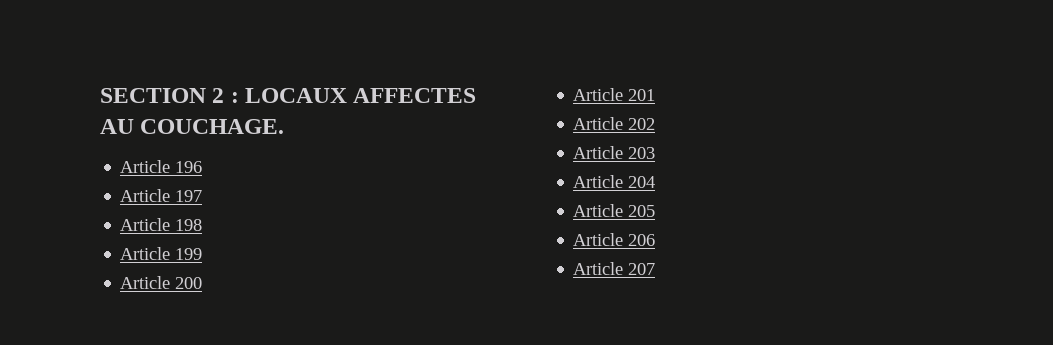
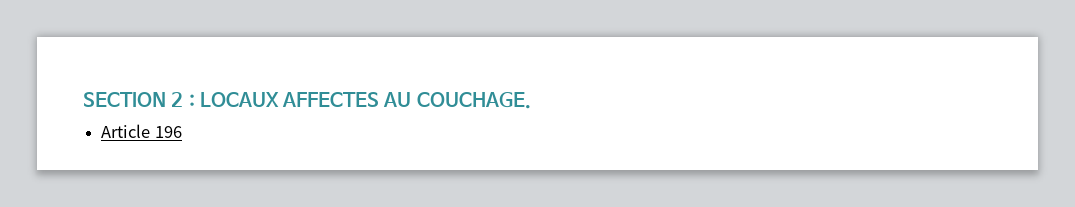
[120,189,203,202] [120,218,203,231] [120,247,203,260] [120,276,203,289] [573,88,656,101] [573,117,656,130] [573,146,656,159] [573,175,656,188] [573,204,656,217] [573,233,656,246] [573,262,656,275] // Article 197 // Article 198 // Article 199 // Article 200 // Article 201 // Article 202 // Article 203 // Article 204 // Article 205 // Article 206 // Article 207 -> (182, 132) none

